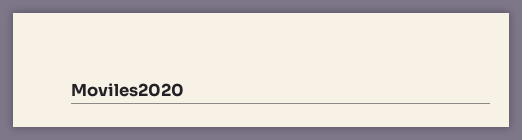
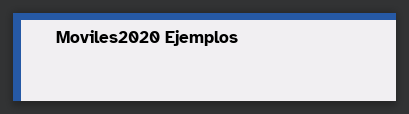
(184, 90) none -> [165,30,238,46] Ejemplos

